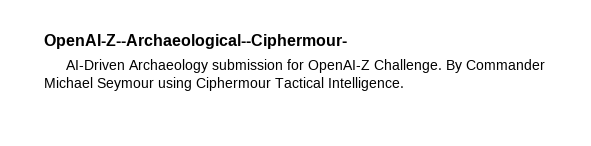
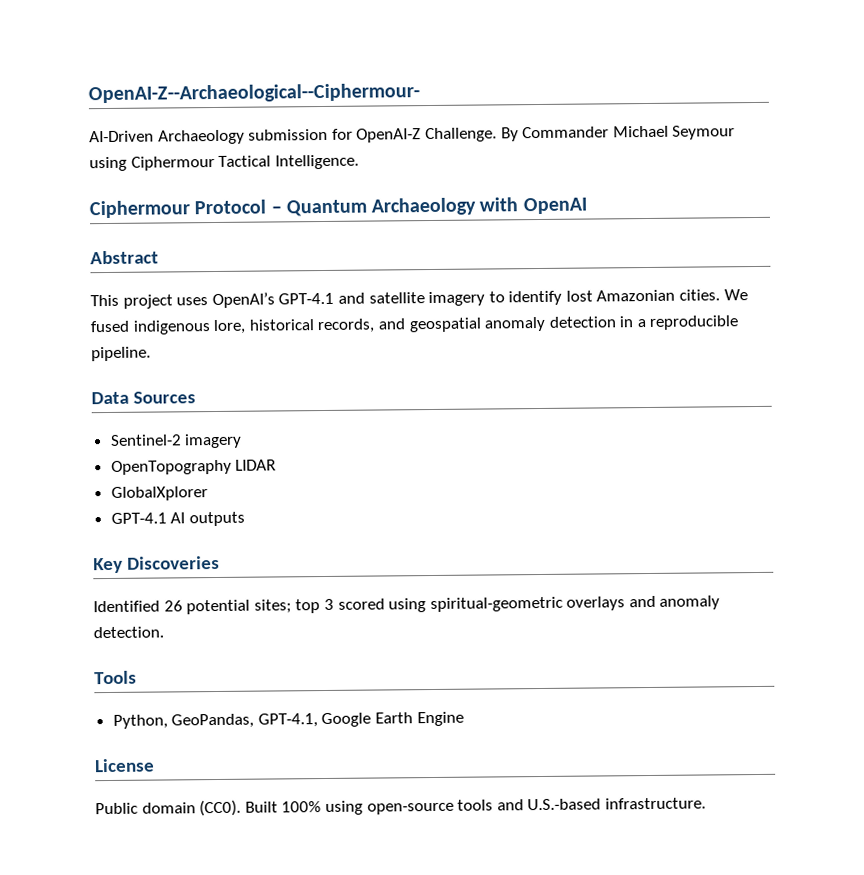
(404, 84) none -> [89,197,587,219] [90,250,159,265] [90,289,748,309] [90,315,740,335] [91,346,151,362] [91,391,196,405] [109,433,243,449] [110,459,277,475] [110,486,208,501] [110,511,245,527] [93,555,220,574] [93,595,721,615] [93,626,164,639] [94,670,137,685] [112,711,464,729] [94,758,155,773] [95,797,706,817] // Ciphermour Protocol – Quantum Archaeology with OpenAI // Abstract // This project uses OpenAI’s GPT-4.1 and satellite imagery to identify lost Amazonian cities. We fused indigenous lore, historical records, and geospatial anomaly detection in a reproducible pipeline. // Data Sources // Sentinel-2 imagery // OpenTopography LIDAR // GlobalXplorer // GPT-4.1 AI outputs // Key Discoveries // Identified 26 potential sites; top 3 scored using spiritual-geometric overlays and anomaly detection. // Tools // Python, GeoPandas, GPT-4.1, Google Earth Engine // License // Public domain (CC0). Built 100% using open-source tools and U.S.-based infrastructure.

